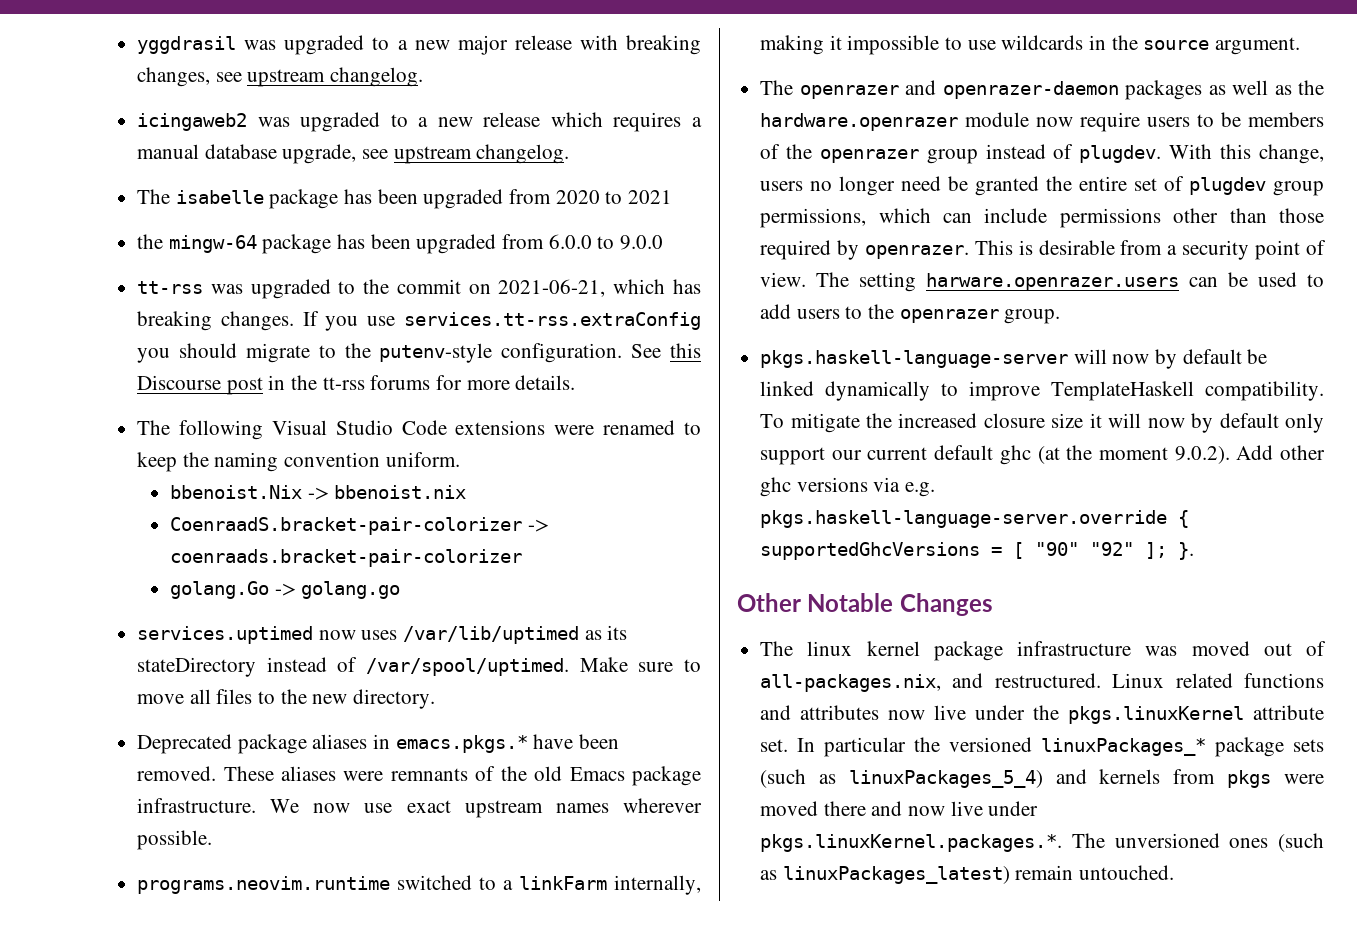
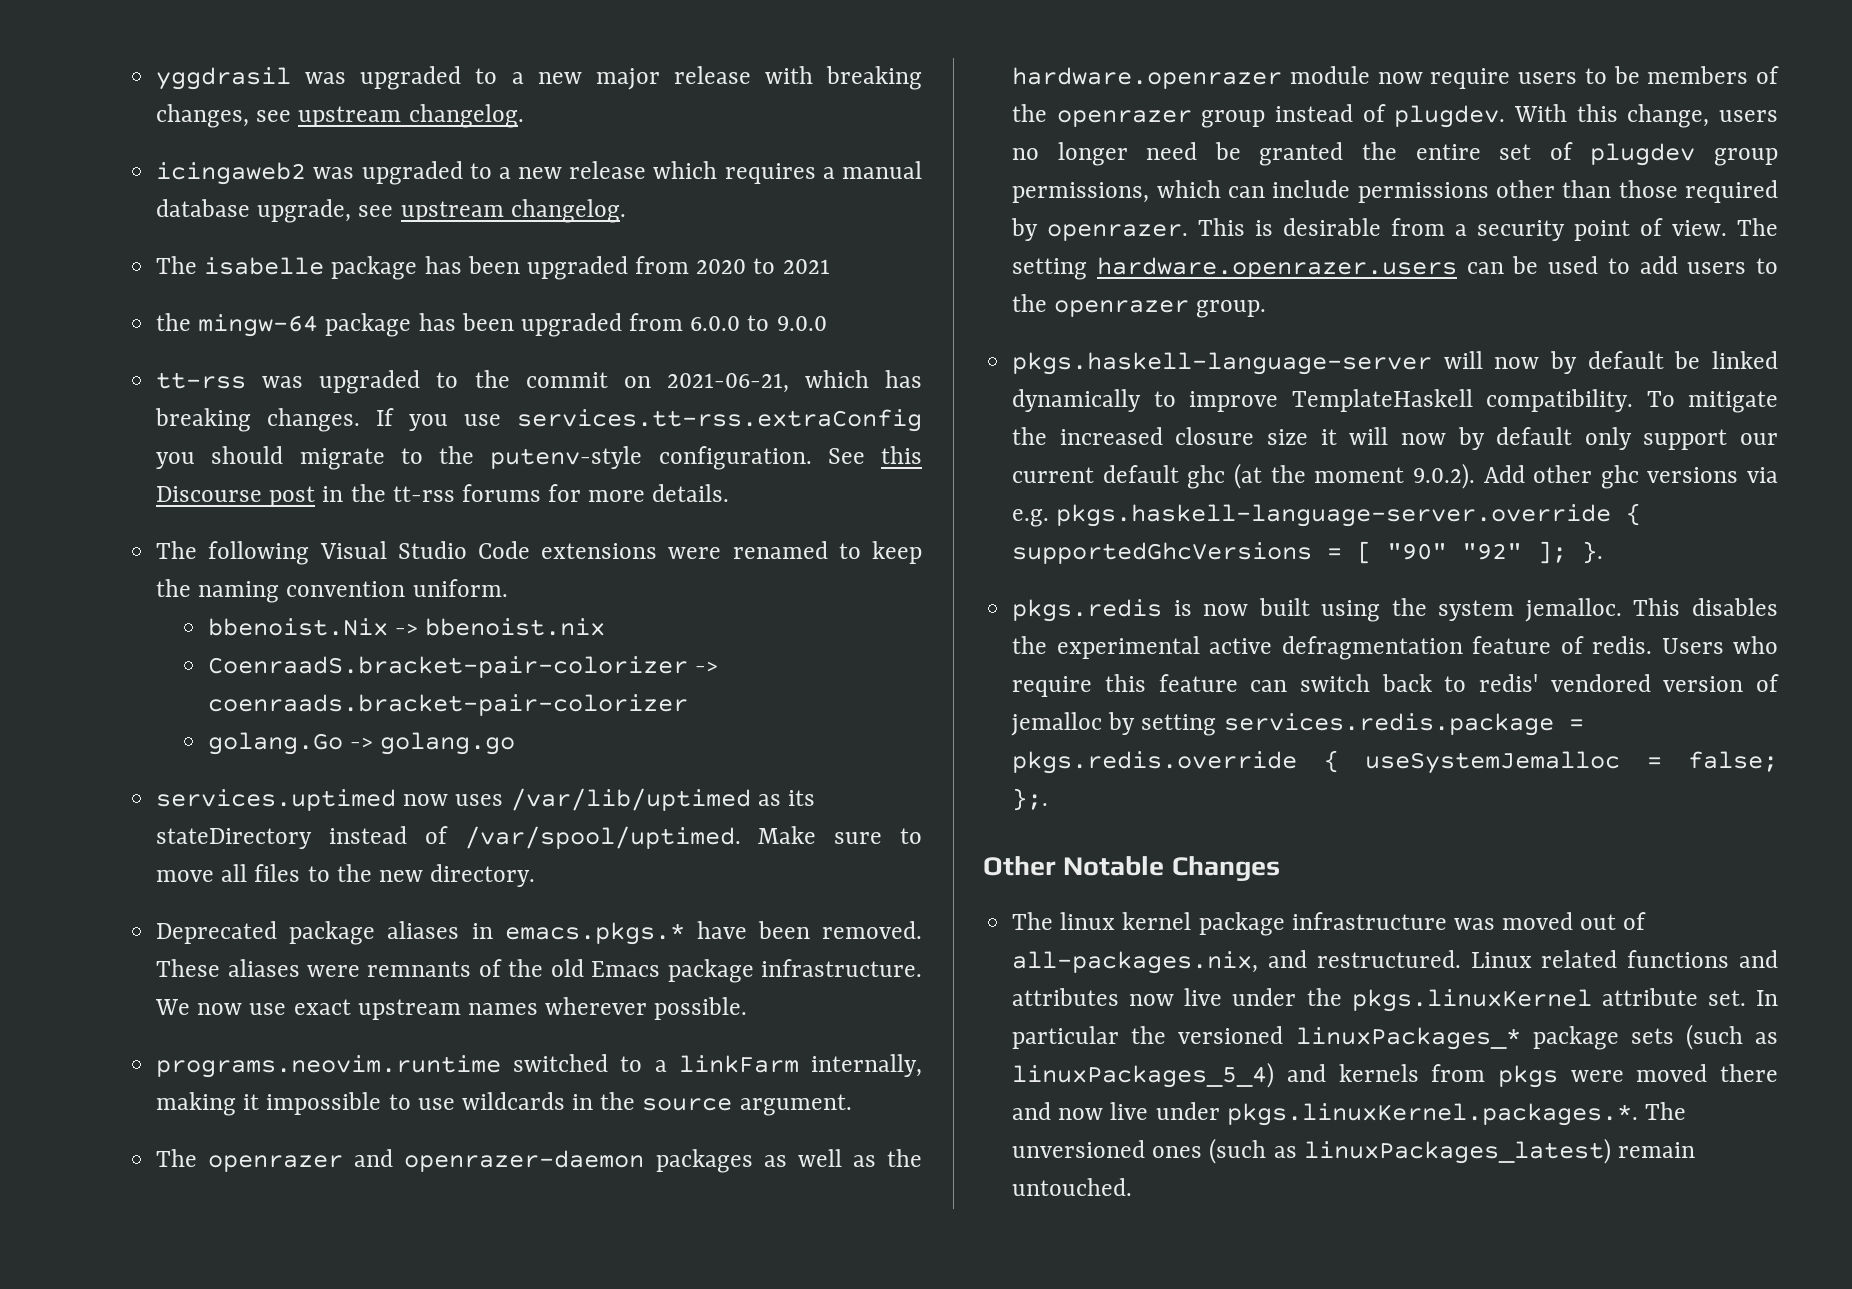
[926,273,1180,291] harware.openrazer.users -> [1096,257,1457,279] hardware.openrazer.users
(1195, 551) none -> [1012,598,1778,622] [1012,636,1779,660] [1012,674,1780,697] [1011,712,1584,736] [1012,750,1778,774] [1012,788,1049,811] // pkgs.redis is now built using the system jemalloc. This disables the experimental active defragmentation feature of redis. Users who require this feature can switch back to redis' vendored version of jemalloc by setting services.redis.package = pkgs.redis.override { useSystemJemalloc = false; };.

